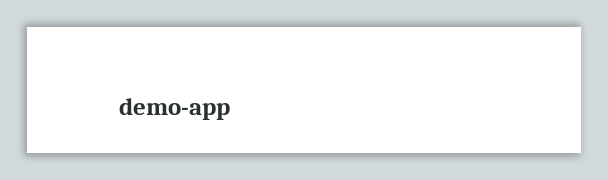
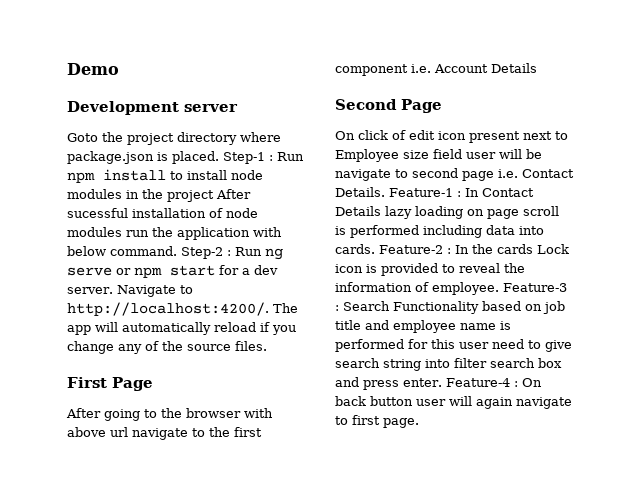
[119,98,230,120] demo-app -> [67,63,119,75] [67,101,238,115] [67,132,281,145] [67,151,304,164] [67,169,263,183] [67,189,251,202] [67,208,258,218] [67,227,282,240] [67,246,283,260] [67,265,278,278] [67,285,193,297] [67,302,298,316] [67,322,296,335] [67,341,267,354] [67,377,153,391] [66,408,273,421] [67,427,262,440] [335,63,537,76] [335,99,442,113] [335,130,568,143] [335,149,542,162] [335,168,574,181] [335,187,534,197] [335,206,559,219] [335,225,544,238] [335,244,569,254] [335,263,525,276] [335,282,567,295] [335,301,565,314] [335,320,511,333] [335,339,572,352] [335,358,562,371] [335,377,542,390] [335,396,572,409] [335,415,419,428] Demo // Development server // Goto the project directory where package.json is placed. Step-1 : Run npm install to install node modules in the project After sucessful installation of node modules run the application with below command. Step-2 : Run ng serve or npm start for a dev server. Navigate to http://localhost:4200/. The app will automatically reload if you change any of the source files. // First Page // After going to the browser with above url navigate to the first component i.e. Account Details // Second Page // On click of edit icon present next to Employee size field user will be navigate to second page i.e. Contact Details. Feature-1 : In Contact Details lazy loading on page scroll is performed including data into cards. Feature-2 : In the cards Lock icon is provided to reveal the information of employee. Feature-3 : Search Functionality based on job title and employee name is performed for this user need to give search string into filter search box and press enter. Feature-4 : On back button user will again navigate to first page.

